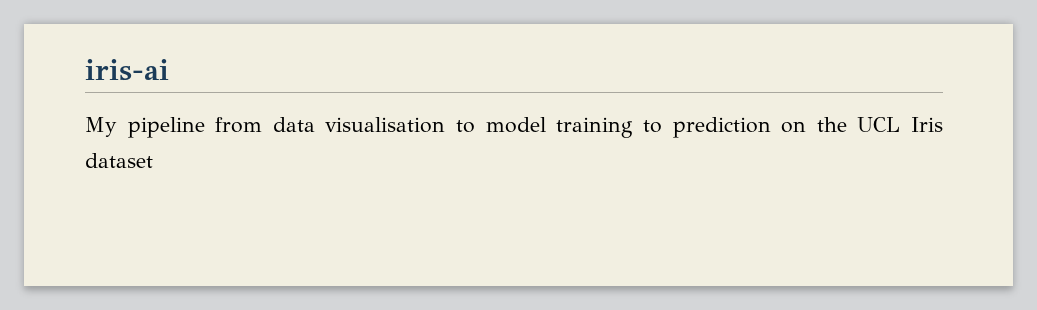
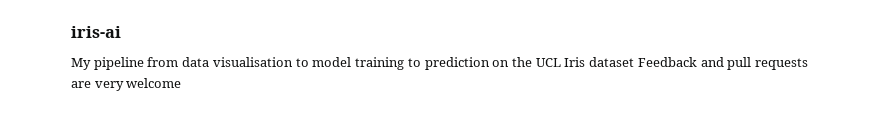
(153, 160) none -> [637,57,808,70] [71,78,182,91] Feedback and pull requests are very welcome

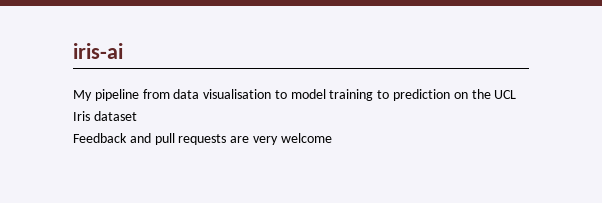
(635, 62) none -> (137, 116) //

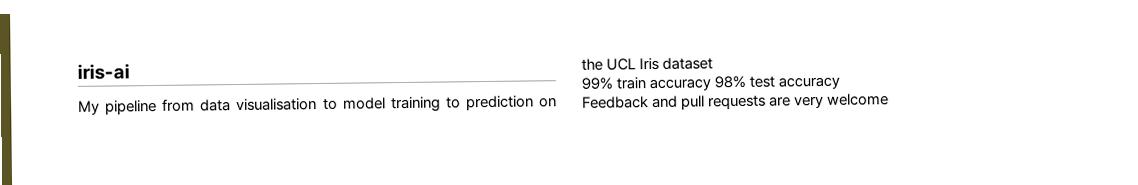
(137, 116) none -> [581,75,841,92] // 99% train accuracy 98% test accuracy

